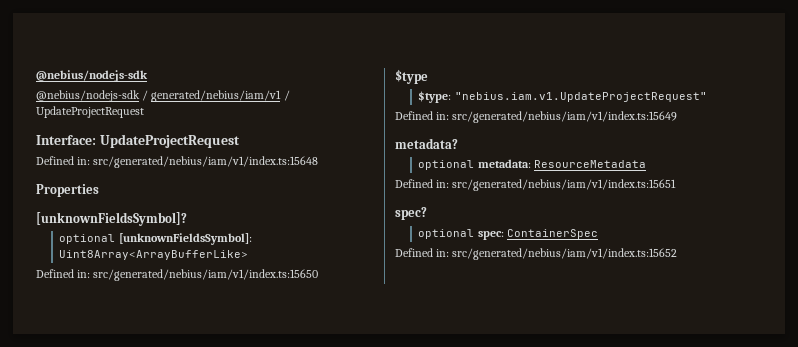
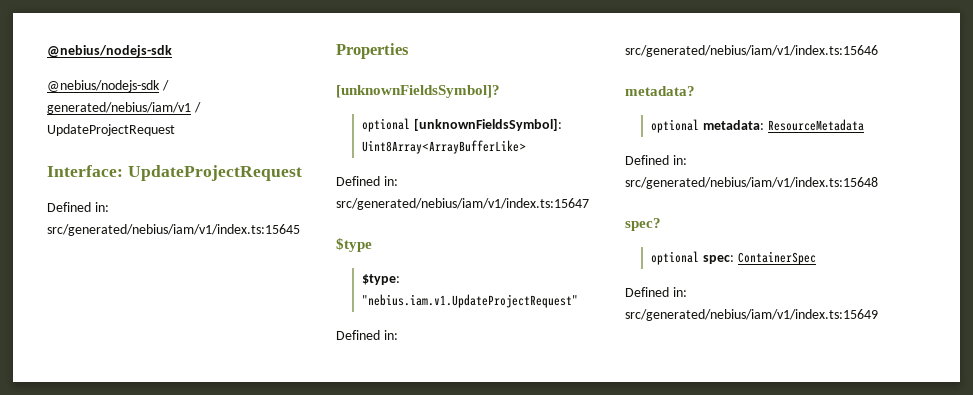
[93,156,319,168] src/generated/nebius/iam/v1/index.ts:15648 -> [47,224,300,236] src/generated/nebius/iam/v1/index.ts:15645
[93,269,319,281] src/generated/nebius/iam/v1/index.ts:15650 -> [336,198,589,210] src/generated/nebius/iam/v1/index.ts:15647
[452,111,678,123] src/generated/nebius/iam/v1/index.ts:15649 -> [625,45,878,57] src/generated/nebius/iam/v1/index.ts:15646
[452,179,677,191] src/generated/nebius/iam/v1/index.ts:15651 -> [625,177,878,189] src/generated/nebius/iam/v1/index.ts:15648
[452,248,678,260] src/generated/nebius/iam/v1/index.ts:15652 -> [625,309,878,321] src/generated/nebius/iam/v1/index.ts:15649

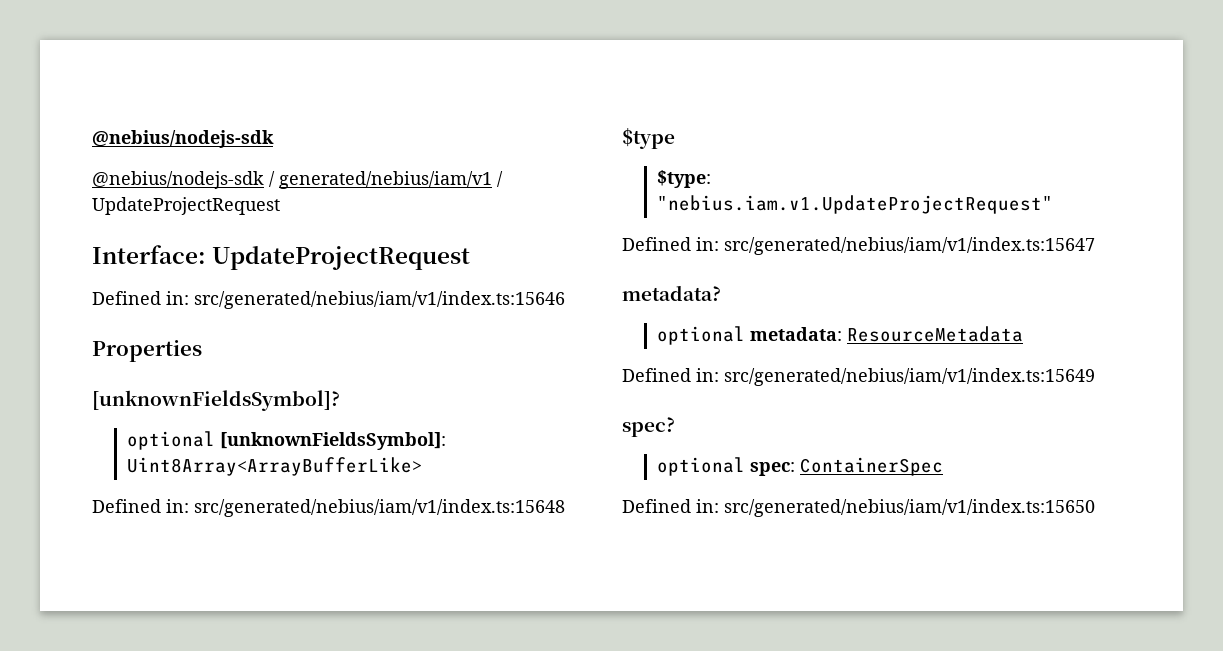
[47,224,300,236] src/generated/nebius/iam/v1/index.ts:15645 -> [194,291,565,309] src/generated/nebius/iam/v1/index.ts:15646
[336,198,589,210] src/generated/nebius/iam/v1/index.ts:15647 -> [194,499,565,517] src/generated/nebius/iam/v1/index.ts:15648
[625,45,878,57] src/generated/nebius/iam/v1/index.ts:15646 -> [724,237,1095,255] src/generated/nebius/iam/v1/index.ts:15647
[625,177,878,189] src/generated/nebius/iam/v1/index.ts:15648 -> [724,368,1095,386] src/generated/nebius/iam/v1/index.ts:15649
[625,309,878,321] src/generated/nebius/iam/v1/index.ts:15649 -> [724,499,1095,517] src/generated/nebius/iam/v1/index.ts:15650

